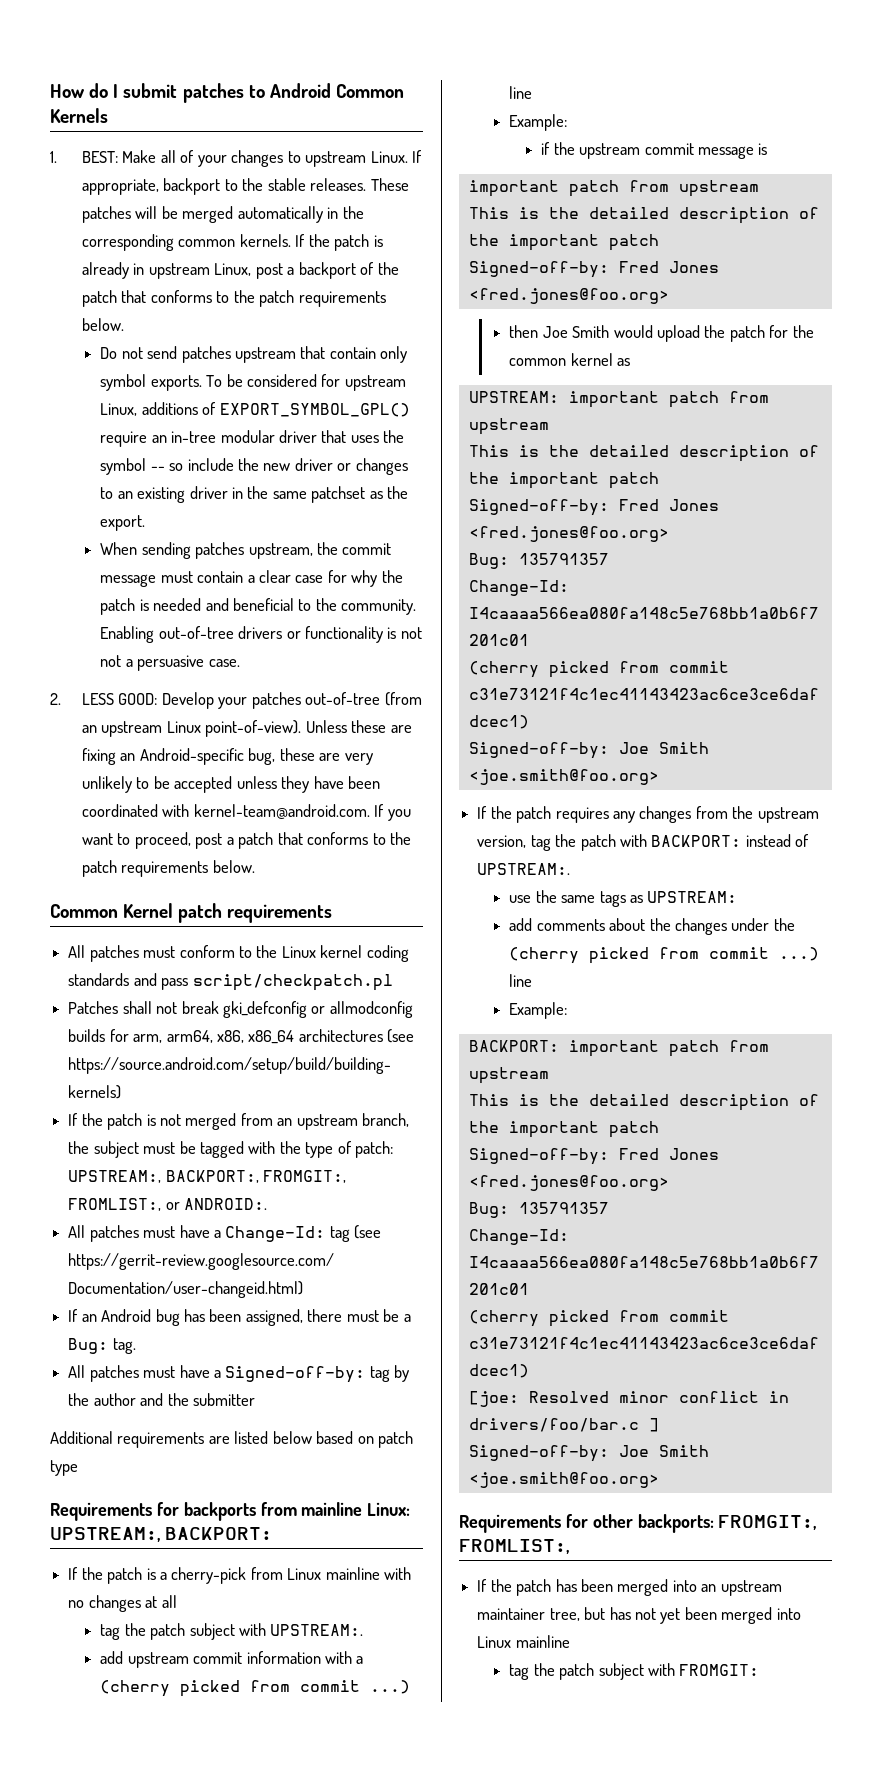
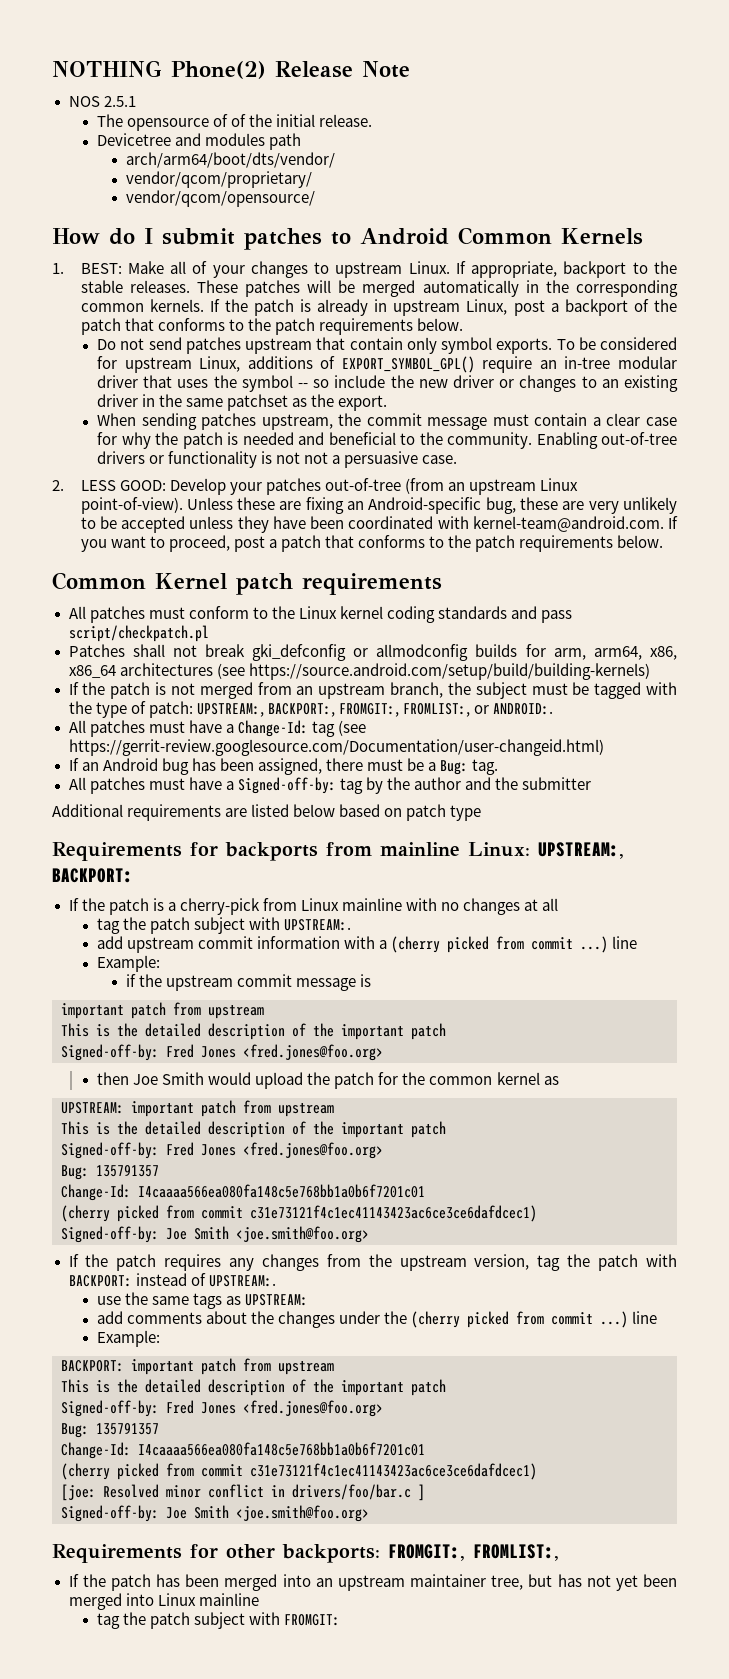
(50, 91) none -> [52,60,410,79] [68,96,136,107] [96,114,373,131] [96,133,302,150] [125,152,335,168] [125,171,312,188] [125,190,315,207] NOTHING Phone(2) Release Note // NOS 2.5.1 // The opensource of of the initial release. // Devicetree and modules path // arch/arm64/boot/dts/vendor/ // vendor/qcom/proprietary/ // vendor/qcom/opensource/ //

